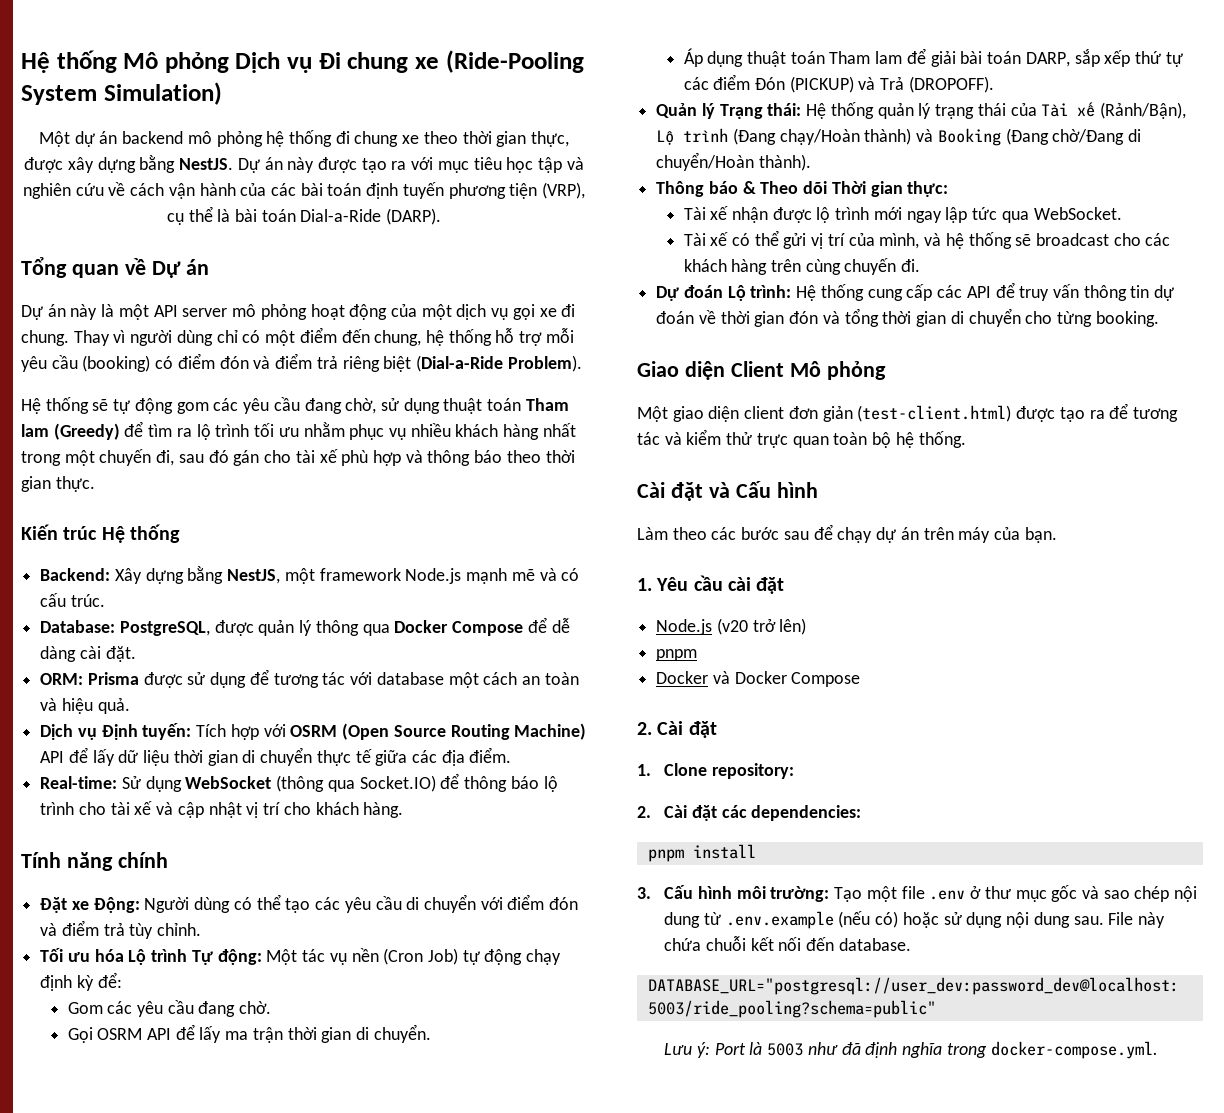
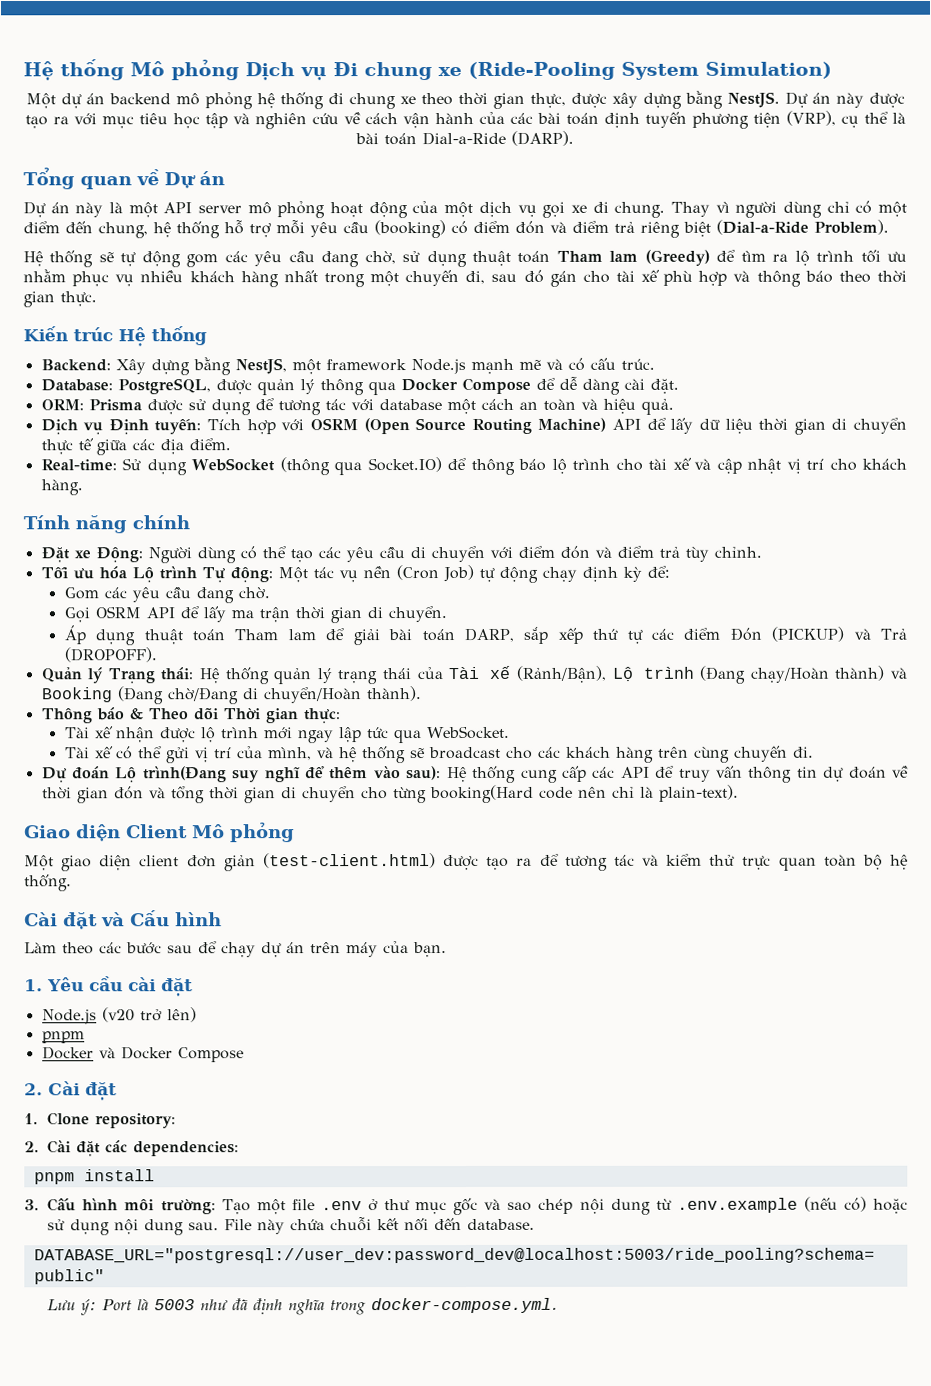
[750,285,792,298] trình: -> [142,766,442,783] trình(Đang suy nghĩ để thêm vào sau):
[1095,311,1159,327] booking. -> [429,784,739,804] booking(Hard code nên chỉ là plain-text).

